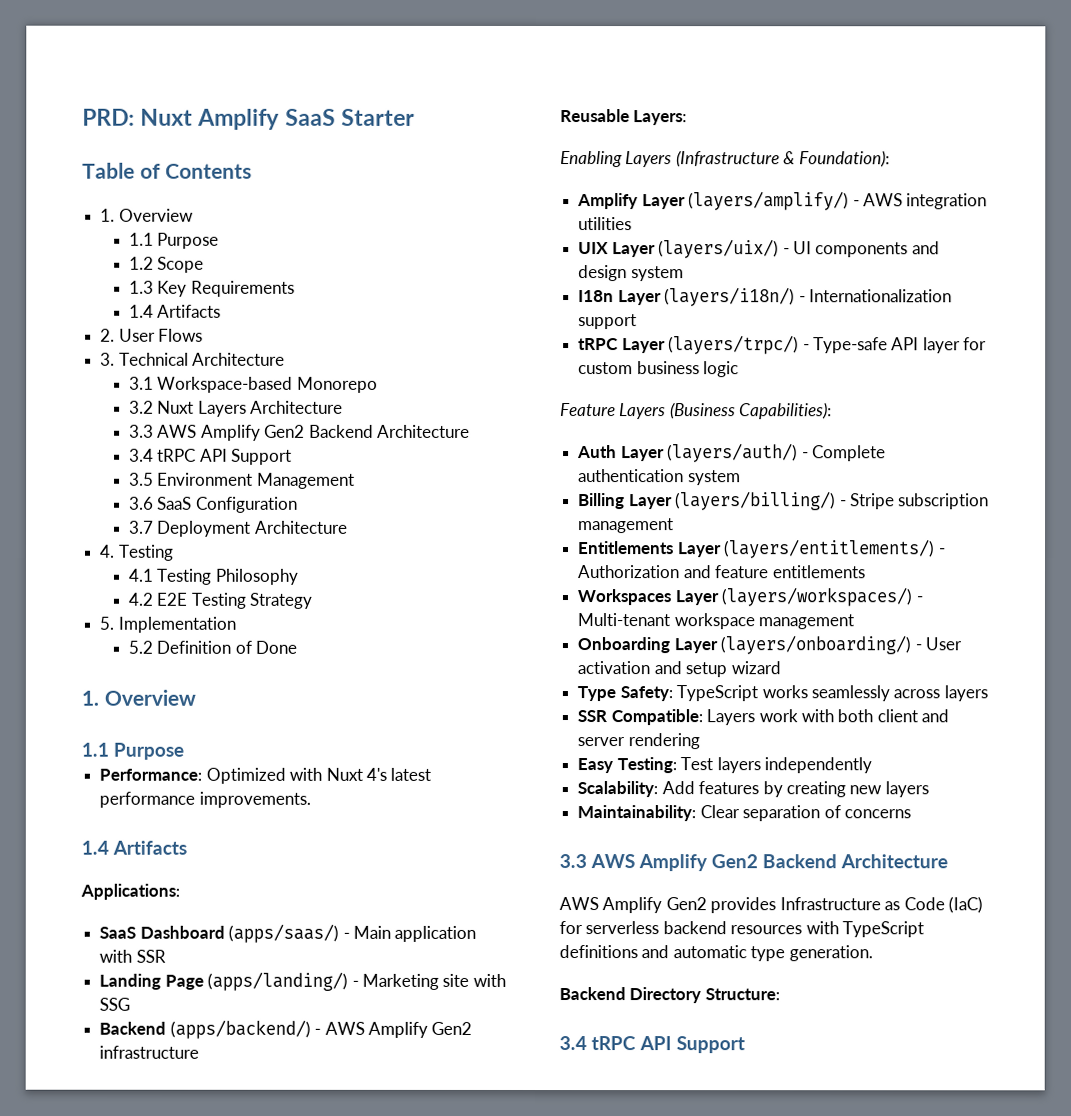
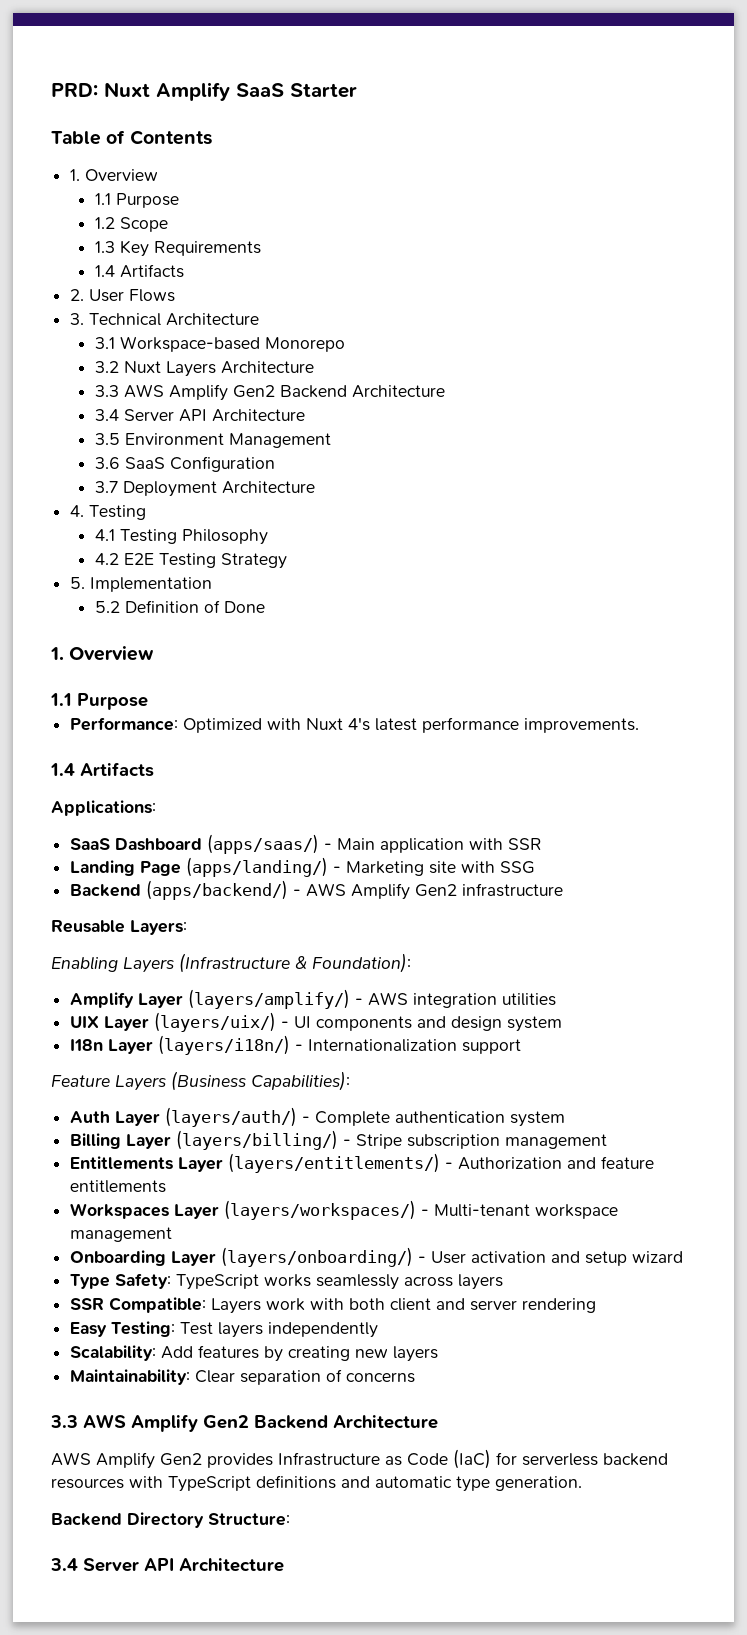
[157,448,293,465] tRPC API Support -> [123,409,305,422] Server API Architecture
[578,335,988,355] [578,361,740,378] // tRPC Layer (layers/trpc/) - Type-safe API layer for custom business logic -> (522, 1046) none
[591,1036,745,1054] tRPC API Support -> [83,1558,284,1572] Server API Architecture

